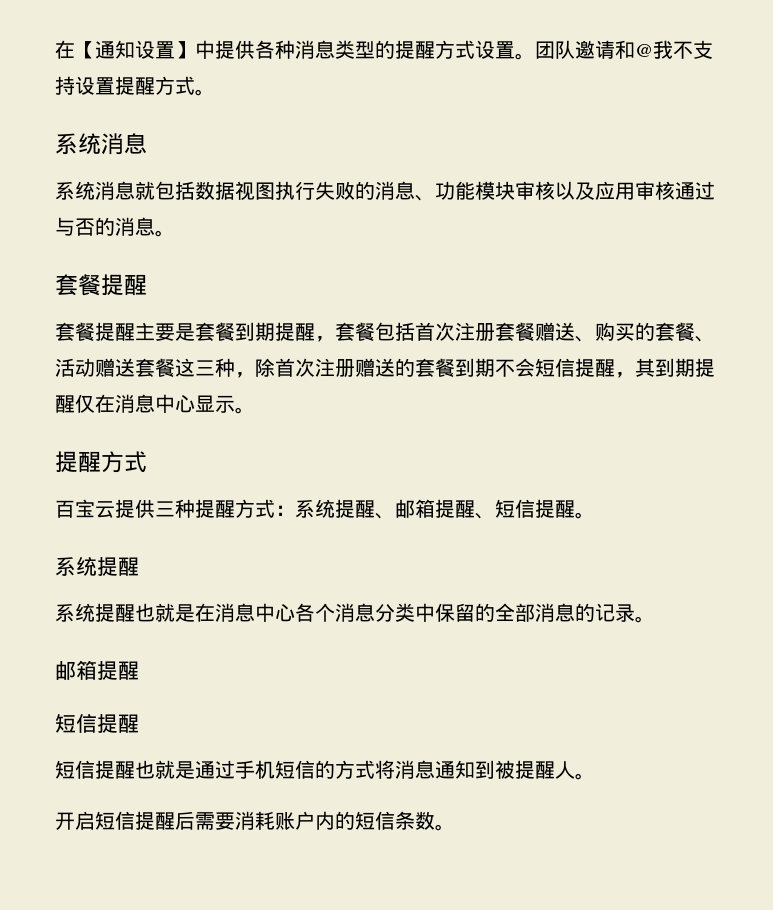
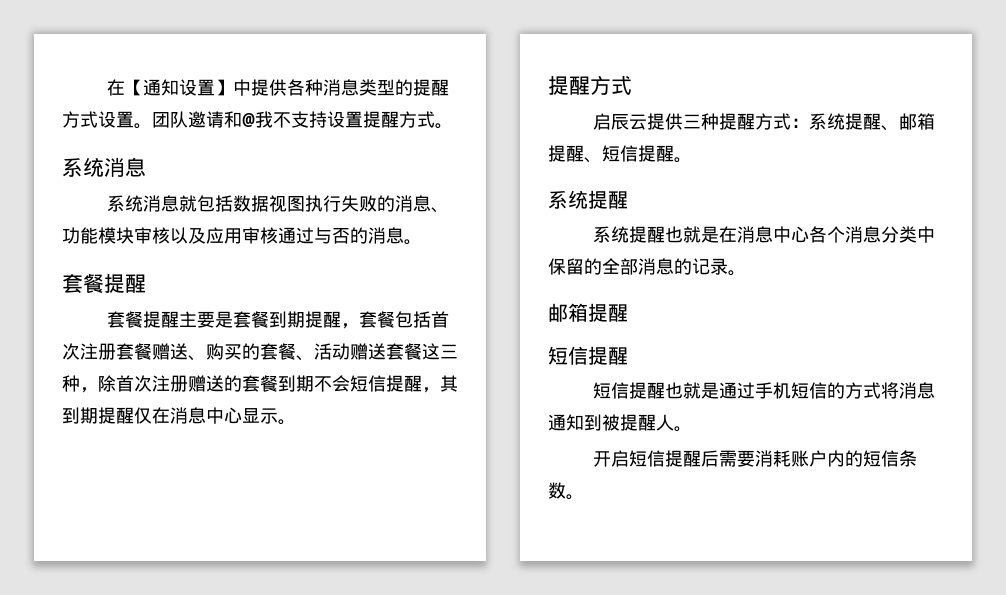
[55,499,95,518] 百宝 -> [593,113,630,130] 启辰

